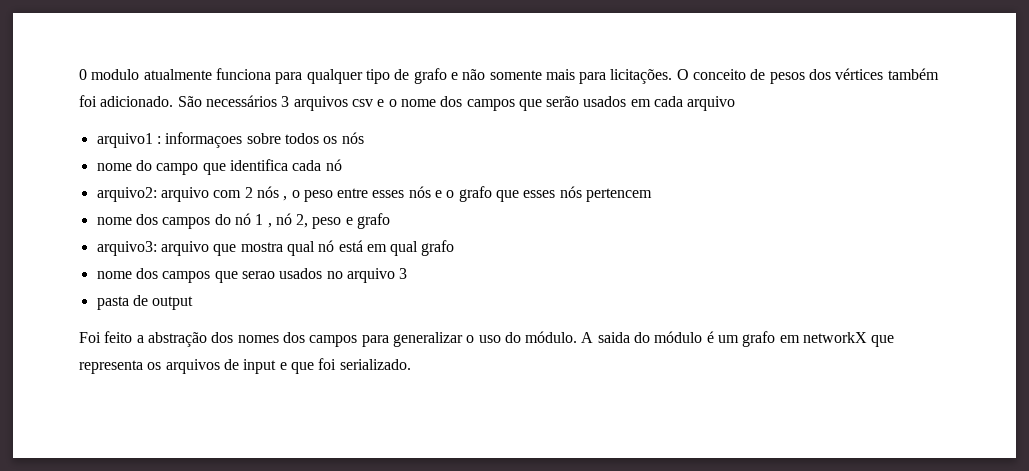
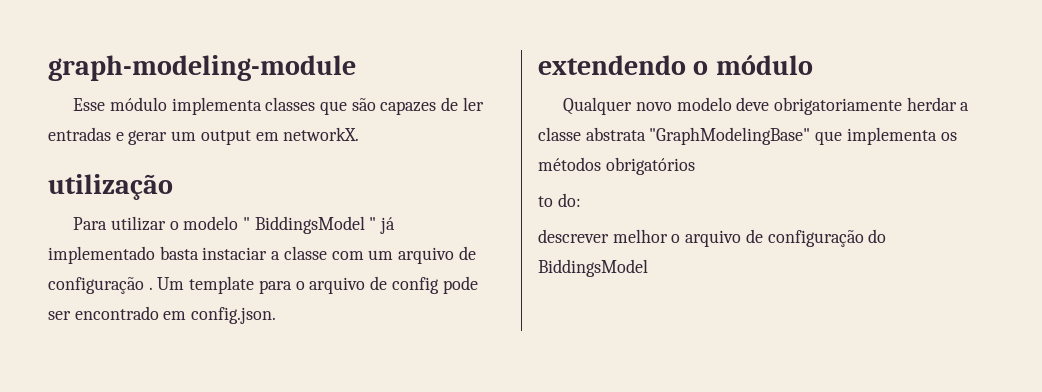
[79,68,939,84] [79,95,736,111] [96,132,364,148] [96,159,342,175] [96,186,653,202] [96,213,391,229] [96,240,455,256] [96,268,408,283] [96,295,194,310] [79,331,895,347] [79,358,411,374] 0 modulo atualmente funciona para qualquer tipo de grafo e não somente mais para licitações. O conceito de pesos dos vértices também foi adicionado. São necessários 3 arquivos csv e o nome dos campos que serão usados em cada arquivo // arquivo1 : informaçoes sobre todos os nós // nome do campo que identifica cada nó // arquivo2: arquivo com 2 nós , o peso entre esses nós e o grafo que esses nós pertencem // nome dos campos do nó 1 , nó 2, peso e grafo // arquivo3: arquivo que mostra qual nó está em qual grafo // nome dos campos que serao usados no arquivo 3 // pasta de output // Foi feito a abstração dos nomes dos campos para generalizar o uso do módulo. A saida do módulo é um grafo em networkX que representa os arquivos de input e que foi serializado. -> [48,55,356,81] [73,97,484,115] [48,127,360,145] [48,174,173,200] [73,216,396,234] [48,246,476,264] [48,276,478,294] [48,306,277,324] [538,55,813,75] [563,97,970,115] [538,127,957,145] [538,157,695,175] [538,193,581,207] [538,229,887,247] [538,259,648,277] graph-modeling-module // Esse módulo implementa classes que são capazes de ler entradas e gerar um output em networkX. // utilização // Para utilizar o modelo " BiddingsModel " já implementado basta instaciar a classe com um arquivo de configuração . Um template para o arquivo de config pode ser encontrado em config.json. // extendendo o módulo // Qualquer novo modelo deve obrigatoriamente herdar a classe abstrata "GraphModelingBase" que implementa os métodos obrigatórios // to do: // descrever melhor o arquivo de configuração do BiddingsModel

